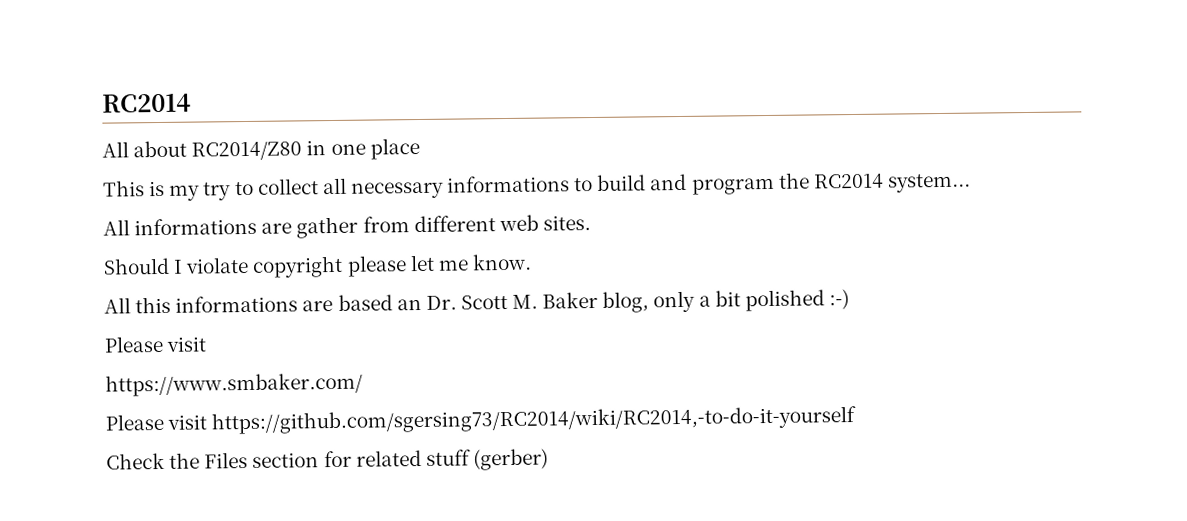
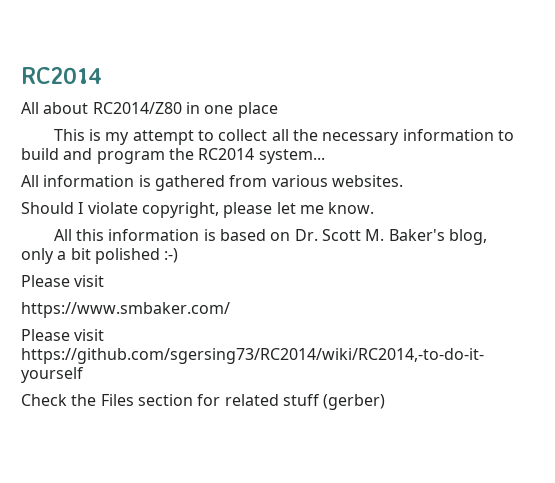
[203,182,232,201] try -> [132,130,194,145] attempt
[350,175,571,199] necessary informations -> [292,129,494,145] the necessary information
[134,214,591,239] informations are gather from different web sites. -> [43,175,403,191] information is gathered from various websites.
[252,255,344,278] copyright -> [141,202,219,218] copyright,
[175,294,422,313] informations are based an -> [108,229,291,241] information is based on
[542,291,599,309] Baker -> [388,229,445,241] Baker's

